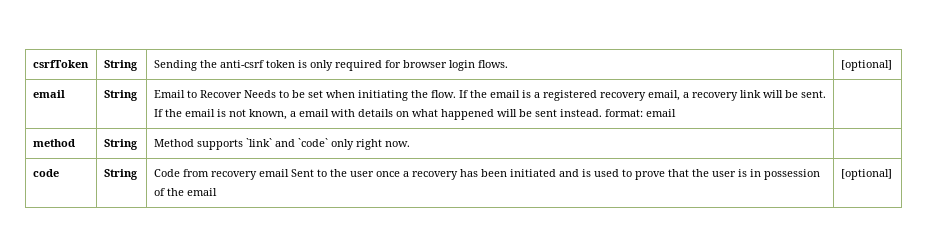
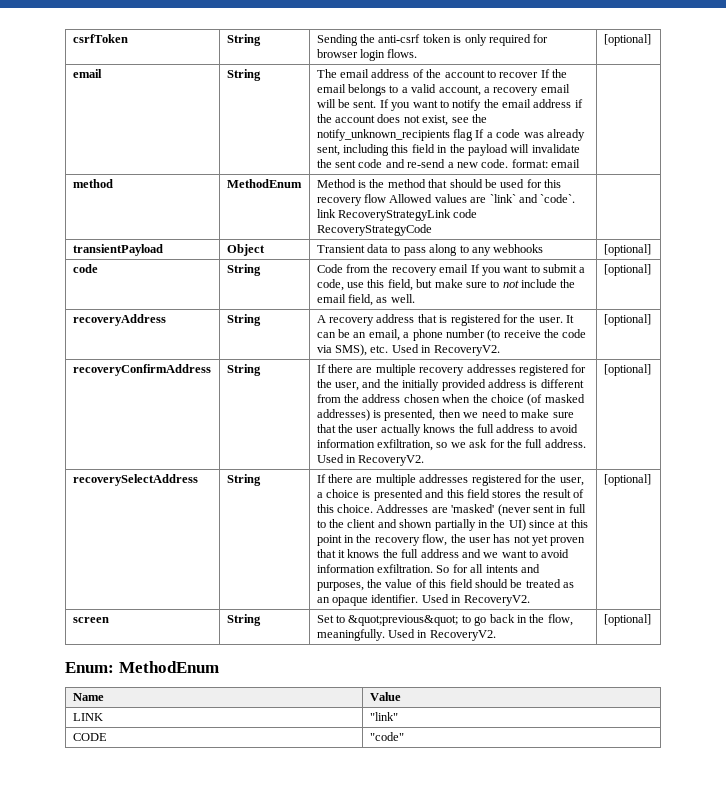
[153,90,761,101] Email to Recover Needs to be set when initiating the flow. If the email is a registered recovery email, a recovery link -> [316,69,568,78] [316,84,570,96] The email address of the account to recover If the email belongs to a valid account, a recovery email
[164,109,602,120] the email is not known, a email with details on what happened will be sent instead. -> [391,99,583,111] [316,114,487,126] [316,129,585,141] [316,144,580,156] [316,159,509,168] you want to notify the email address if the account does not exist, see the notify_unknown_recipients flag If a code was already sent, including this field in the payload will invalidate the sent code and re-send a new code.
[103,139,138,150] String -> [226,179,302,188] MethodEnum
[196,138,410,150] supports `link` and `code` only right now. | -> [358,179,562,188] [316,194,576,206] [316,209,478,221] [316,224,432,236] [72,244,163,256] [226,244,265,256] [316,244,544,256] [603,244,651,256] is the method that should be used for this recovery flow Allowed values are `link` and `code`. link RecoveryStrategyLink code RecoveryStrategyCode | // transientPayload | Object | Transient data to pass along to any webhooks | [optional]
[210,169,820,180] [153,188,217,196] [840,169,892,180] recovery email Sent to the user once a recovery has been initiated and is used to prove that the user is in possession of the email | [optional] -> [373,264,586,276] [316,279,576,291] [316,294,415,306] [603,264,651,276] [72,314,166,326] [226,314,261,326] [316,314,575,326] [316,329,587,341] [316,344,500,356] [603,314,651,326] [72,364,211,376] [226,364,261,376] [316,364,587,376] [316,379,584,391] [316,394,585,406] [316,409,574,421] [316,424,579,436] [316,439,586,451] [316,454,425,466] [603,364,651,376] [72,474,198,486] [226,474,261,486] [316,474,584,486] [316,489,585,501] [316,504,586,516] [316,519,588,531] [316,534,586,546] [316,549,570,558] [316,564,540,573] [316,579,575,591] [316,594,530,606] [603,474,651,486] [72,617,109,623] [226,614,261,626] [316,614,573,626] [316,629,496,641] [603,614,651,626] [65,661,219,673] [72,693,104,701] [369,692,401,701] [72,713,103,721] [369,712,398,721] [72,733,107,741] [369,732,404,741] the recovery email If you want to submit a code, use this field, but make sure to not include the email field, as well. | [optional] // recoveryAddress | String | A recovery address that is registered for the user. It can be an email, a phone number (to receive the code via SMS), etc. Used in RecoveryV2. | [optional] // recoveryConfirmAddress | String | If there are multiple recovery addresses registered for the user, and the initially provided address is different from the address chosen when the choice (of masked addresses) is presented, then we need to make sure that the user actually knows the full address to avoid information exfiltration, so we ask for the full address. Used in RecoveryV2. | [optional] // recoverySelectAddress | String | If there are multiple addresses registered for the user, a choice is presented and this field stores the result of this choice. Addresses are 'masked' (never sent in full to the client and shown partially in the UI) since at this point in the recovery flow, the user has not yet proven that it knows the full address and we want to avoid information exfiltration. So for all intents and purposes, the value of this field should be treated as an opaque identifier. Used in RecoveryV2. | [optional] // screen | String | Set to &quot;previous&quot; to go back in the flow, meaningfully. Used in RecoveryV2. | [optional] // Enum: MethodEnum // Name | Value // LINK | "link" // CODE | "code"

